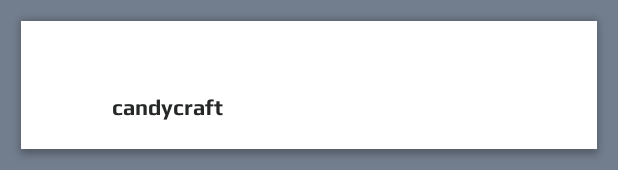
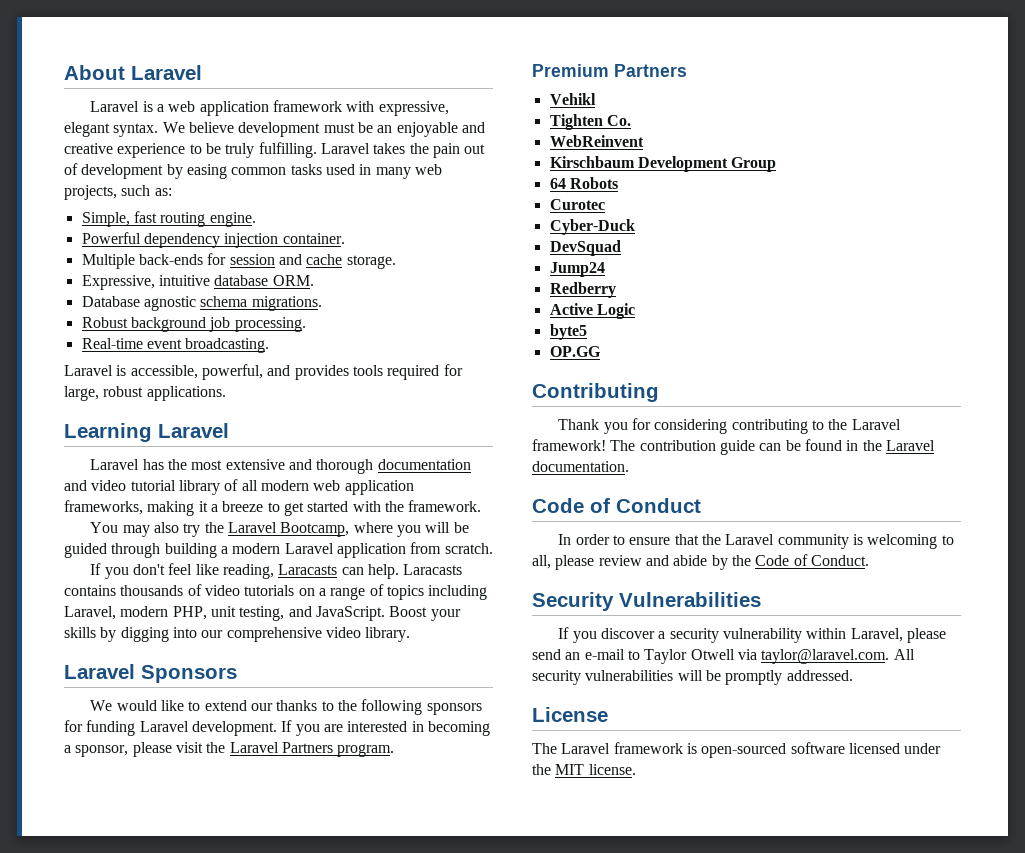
[112,99,223,120] candycraft -> [64,65,202,80] [90,100,449,116] [64,122,485,137] [64,142,486,158] [64,163,442,179] [64,185,172,200] [81,211,256,227] [81,232,345,248] [81,253,396,269] [81,275,314,290] [81,296,322,311] [81,317,306,332] [81,338,270,353] [64,364,463,380] [64,386,226,401] [64,423,229,442] [90,459,471,474] [64,479,414,495] [64,500,482,516] [90,522,469,537] [64,542,493,558] [90,563,463,579] [64,584,488,600] [64,606,461,621] [64,627,411,642] [64,664,237,683] [90,699,482,715] [64,720,490,736] [64,742,395,757] [532,64,687,77] [549,93,596,105] [549,114,631,130] [549,135,644,147] [549,156,777,172] [549,177,618,189] [549,199,605,210] [549,219,635,235] [549,240,621,256] [549,262,605,277] [549,282,616,298] [549,303,635,319] [549,324,587,340] [549,346,601,357] [532,383,659,402] [558,418,901,434] [532,439,935,455] [532,461,629,472] [532,498,701,513] [558,534,954,549] [532,554,869,570] [532,592,761,611] [558,627,946,643] [532,649,915,664] [532,670,853,685] [532,707,608,722] [532,742,942,758] [532,764,636,775] About Laravel // Laravel is a web application framework with expressive, elegant syntax. We believe development must be an enjoyable and creative experience to be truly fulfilling. Laravel takes the pain out of development by easing common tasks used in many web projects, such as: // Simple, fast routing engine. // Powerful dependency injection container. // Multiple back-ends for session and cache storage. // Expressive, intuitive database ORM. // Database agnostic schema migrations. // Robust background job processing. // Real-time event broadcasting. // Laravel is accessible, powerful, and provides tools required for large, robust applications. // Learning Laravel // Laravel has the most extensive and thorough documentation and video tutorial library of all modern web application frameworks, making it a breeze to get started with the framework. // You may also try the Laravel Bootcamp, where you will be guided through building a modern Laravel application from scratch. // If you don't feel like reading, Laracasts can help. Laracasts contains thousands of video tutorials on a range of topics including Laravel, modern PHP, unit testing, and JavaScript. Boost your skills by digging into our comprehensive video library. // Laravel Sponsors // We would like to extend our thanks to the following sponsors for funding Laravel development. If you are interested in becoming a sponsor, please visit the Laravel Partners program. // Premium Partners // Vehikl // Tighten Co. // WebReinvent // Kirschbaum Development Group // 64 Robots // Curotec // Cyber-Duck // DevSquad // Jump24 // Redberry // Active Logic // byte5 // OP.GG // Contributing // Thank you for considering contributing to the Laravel framework! The contribution guide can be found in the Laravel documentation. // Code of Conduct // In order to ensure that the Laravel community is welcoming to all, please review and abide by the Code of Conduct. // Security Vulnerabilities // If you discover a security vulnerability within Laravel, please send an e-mail to Taylor Otwell via taylor@laravel.com. All security vulnerabilities will be promptly addressed. // License // The Laravel framework is open-sourced software licensed under the MIT license.

